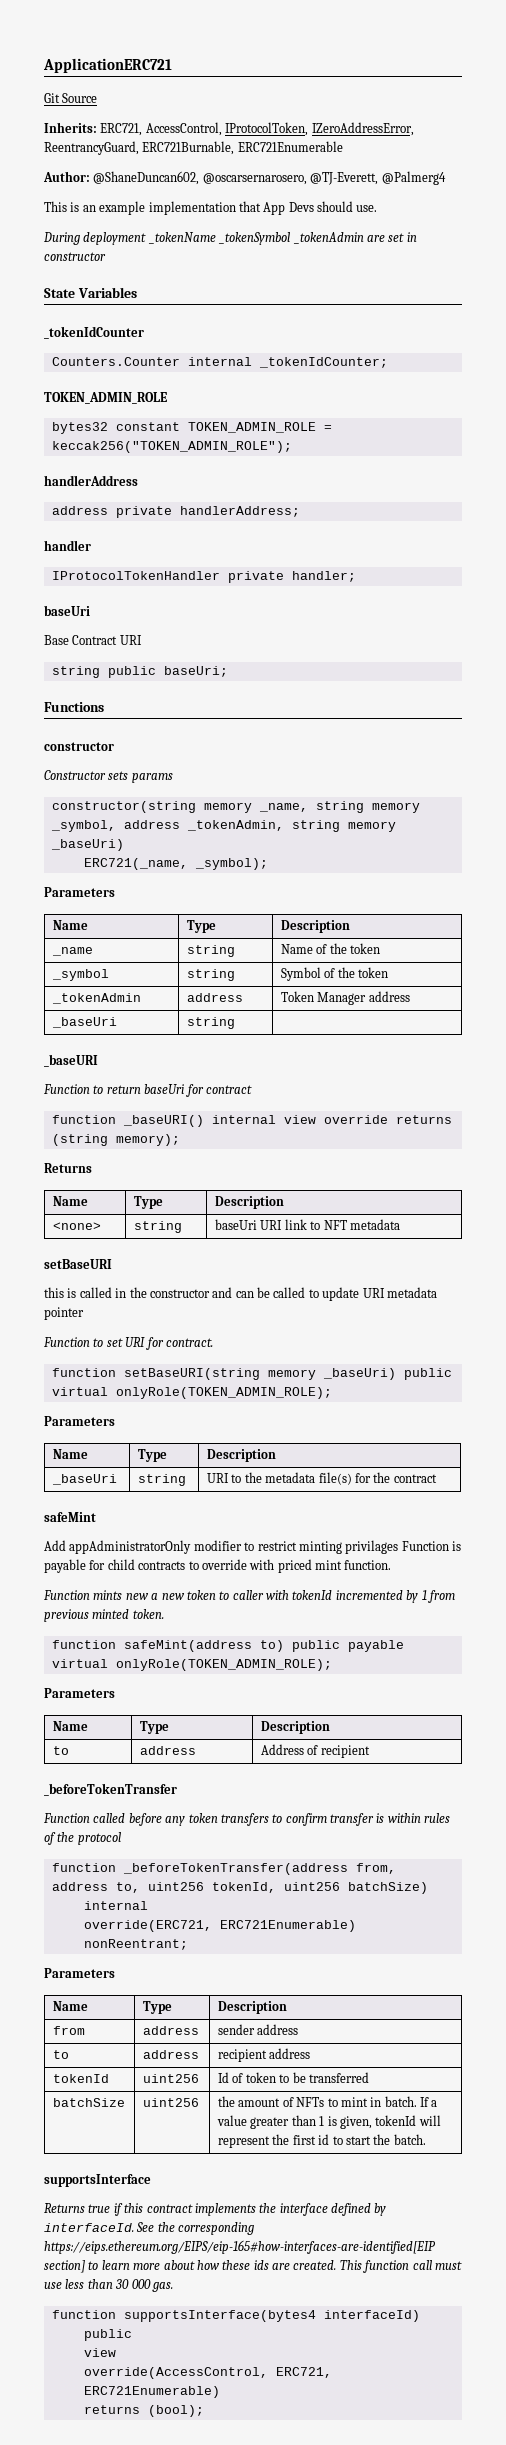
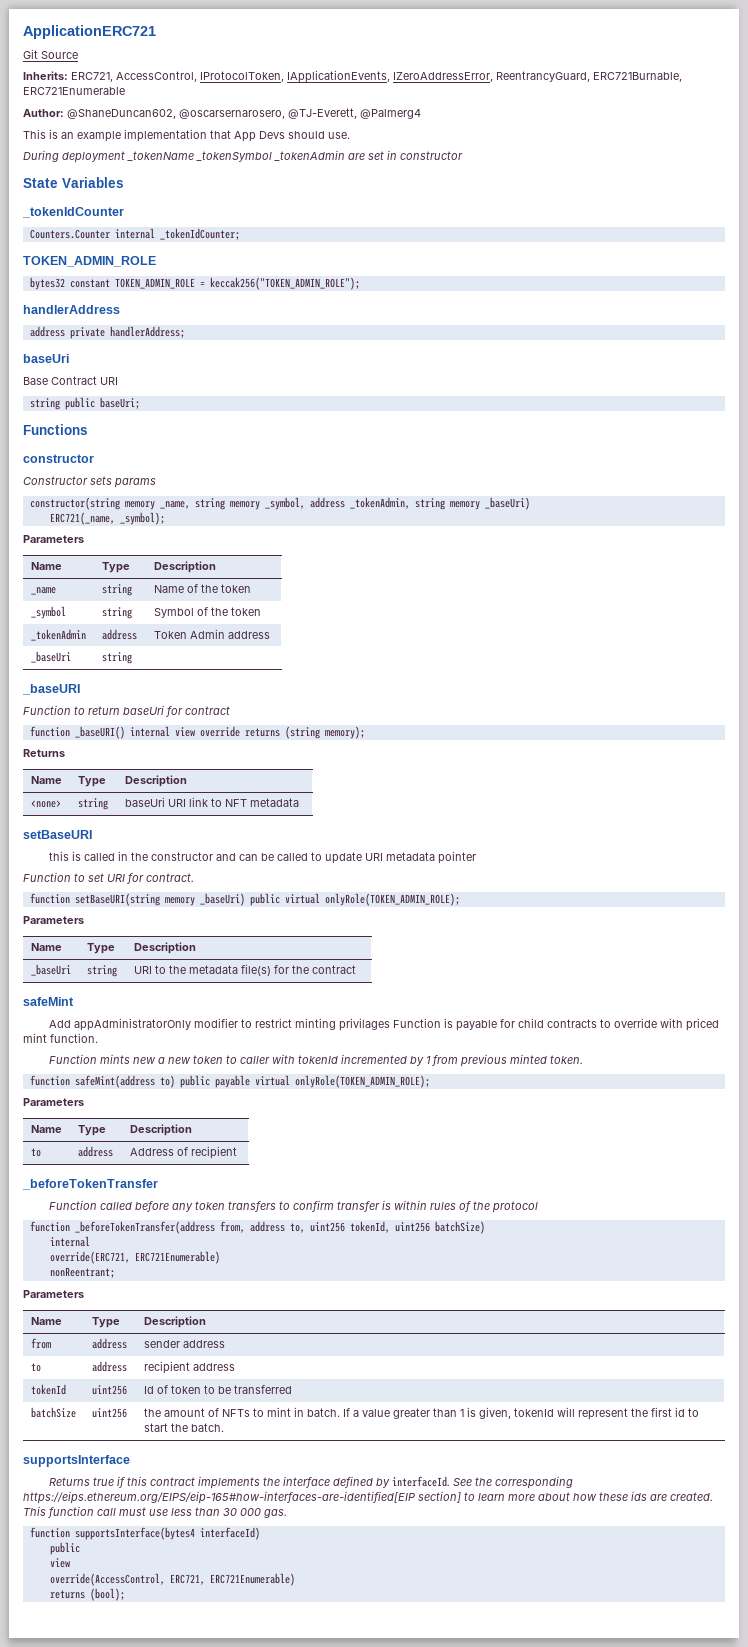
(309, 129) none -> [287,70,390,83] IApplicationEvents,
[44,540,91,551] [51,571,356,583] // handler // IProtocolTokenHandler private handler; -> (185, 332) none
[317,992,367,1005] Manager -> [189,629,225,639] Admin

